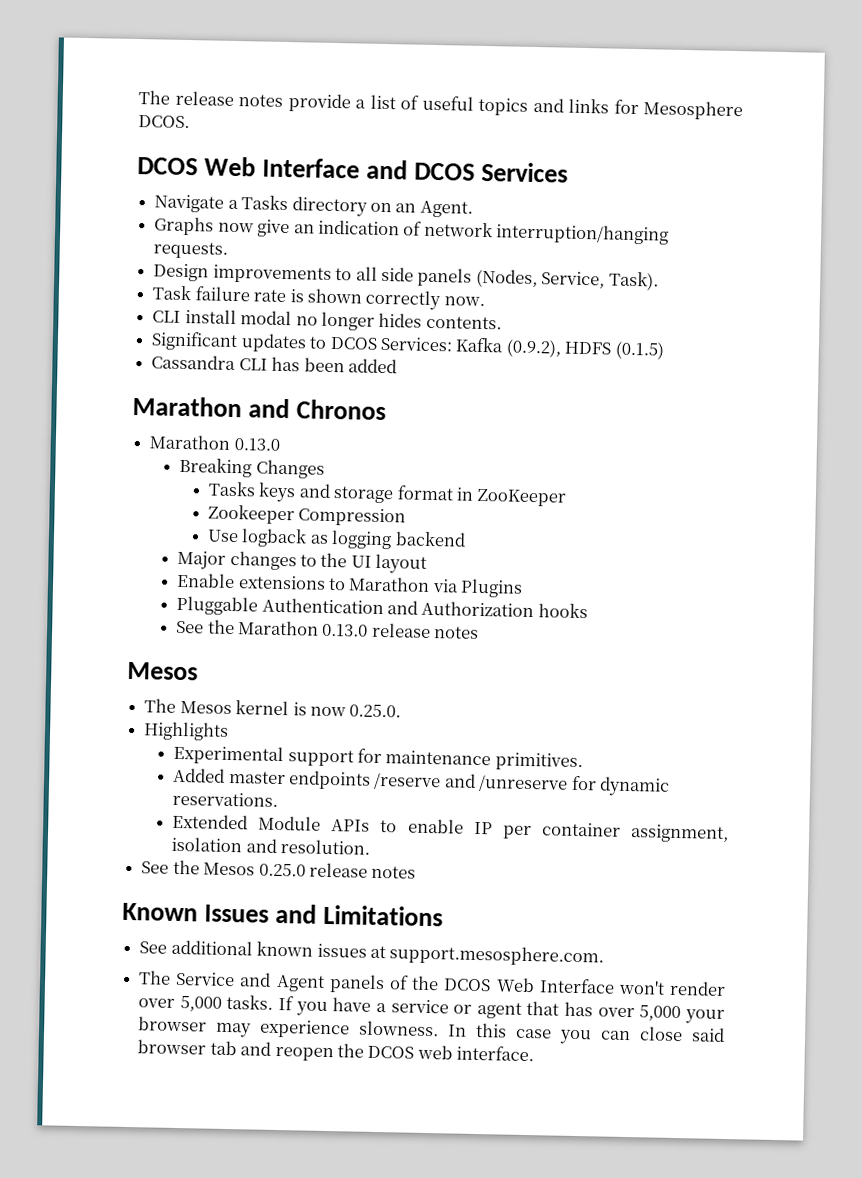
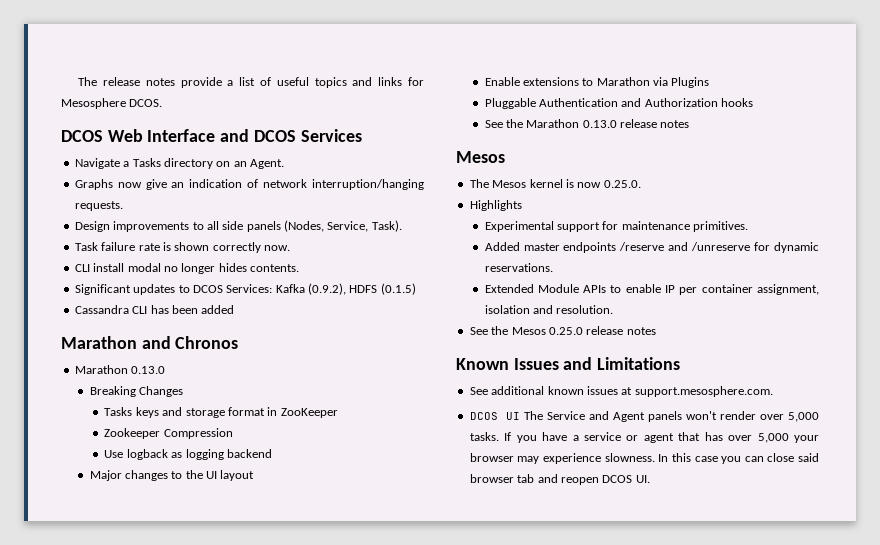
(605, 955) none -> [469,412,521,420] DCOS UI
[388,975,615,994] of the DCOS Web Interface -> (683, 416) none
[336,1043,535,1062] the DCOS web interface. -> [602,475,650,483] DCOS UI.

